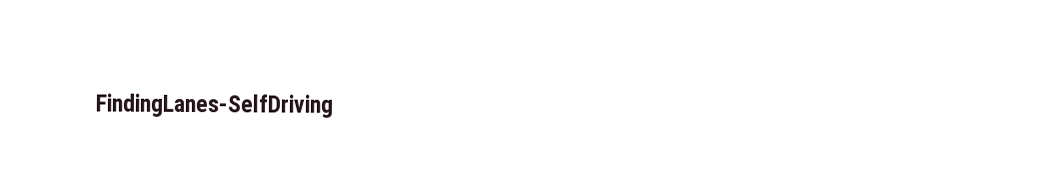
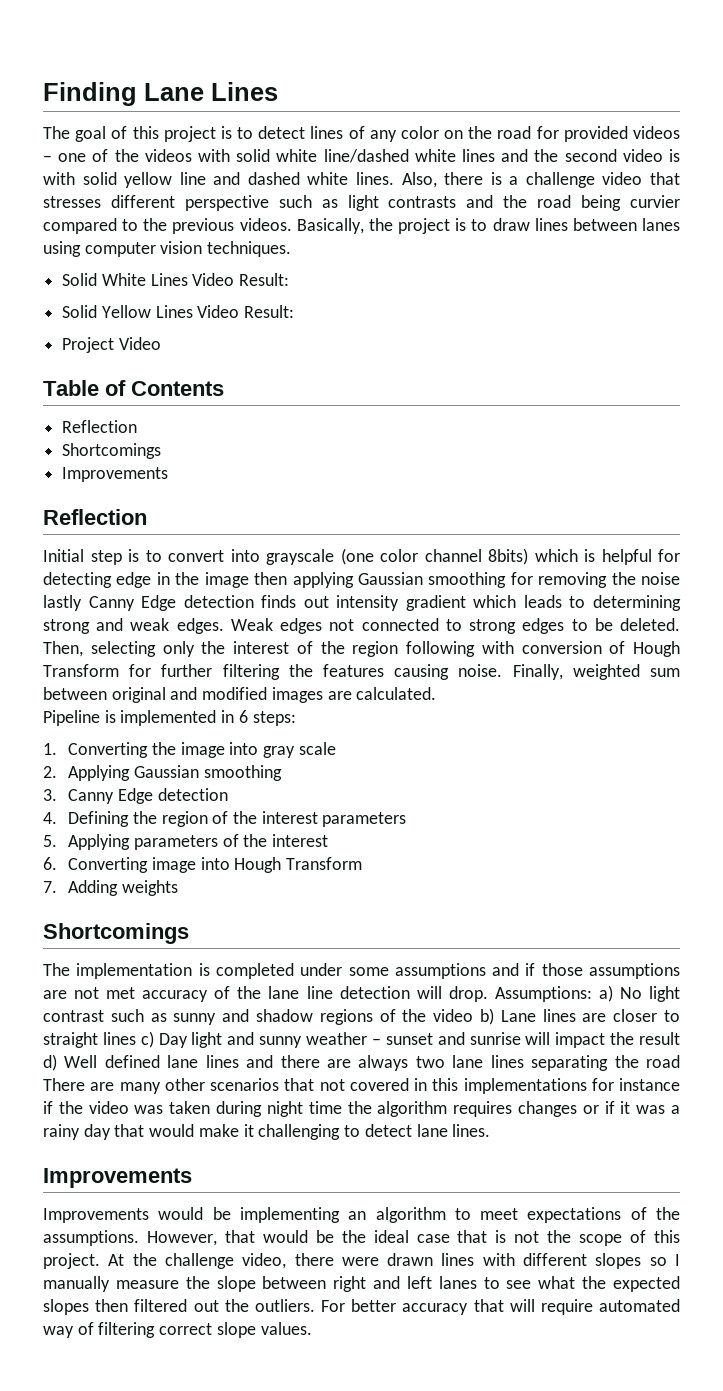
[95,93,333,118] FindingLanes-SelfDriving -> [43,82,278,106] [43,126,680,142] [43,149,680,163] [43,172,680,188] [43,195,680,211] [43,218,680,234] [43,241,292,257] [62,273,290,286] [62,305,295,318] [62,337,161,353] [43,380,224,396] [62,420,138,433] [62,443,162,459] [62,467,169,482] [43,509,147,525] [43,548,680,565] [43,572,680,588] [43,595,681,611] [43,618,681,634] [43,641,680,657] [43,664,680,680] [43,687,437,703] [43,710,296,726] [43,742,336,758] [43,765,282,781] [43,788,228,804] [43,811,407,827] [43,834,328,850] [43,857,362,873] [43,880,178,896] [43,923,189,944] [43,963,680,979] [43,985,680,1002] [43,1008,680,1025] [43,1031,681,1048] [43,1054,681,1071] [43,1078,680,1094] [43,1101,680,1117] [43,1124,491,1140] [43,1168,192,1188] [43,1207,680,1223] [43,1230,681,1246] [43,1253,680,1269] [43,1276,680,1292] [43,1299,680,1315] [43,1322,312,1338] Finding Lane Lines // The goal of this project is to detect lines of any color on the road for provided videos – one of the videos with solid white line/dashed white lines and the second video is with solid yellow line and dashed white lines. Also, there is a challenge video that stresses different perspective such as light contrasts and the road being curvier compared to the previous videos. Basically, the project is to draw lines between lanes using computer vision techniques. // Solid White Lines Video Result: // Solid Yellow Lines Video Result: // Project Video // Table of Contents // Reflection // Shortcomings // Improvements // Reflection // Initial step is to convert into grayscale (one color channel 8bits) which is helpful for detecting edge in the image then applying Gaussian smoothing for removing the noise lastly Canny Edge detection finds out intensity gradient which leads to determining strong and weak edges. Weak edges not connected to strong edges to be deleted. Then, selecting only the interest of the region following with conversion of Hough Transform for further filtering the features causing noise. Finally, weighted sum between original and modified images are calculated. // Pipeline is implemented in 6 steps: // 1. Converting the image into gray scale // 2. Applying Gaussian smoothing // 3. Canny Edge detection // 4. Defining the region of the interest parameters // 5. Applying parameters of the interest // 6. Converting image into Hough Transform // 7. Adding weights // Shortcomings // The implementation is completed under some assumptions and if those assumptions are not met accuracy of the lane line detection will drop. Assumptions: a) No light contrast such as sunny and shadow regions of the video b) Lane lines are closer to straight lines c) Day light and sunny weather – sunset and sunrise will impact the result d) Well defined lane lines and there are always two lane lines separating the road There are many other scenarios that not covered in this implementations for instance if the video was taken during night time the algorithm requires changes or if it was a rainy day that would make it challenging to detect lane lines. // Improvements // Improvements would be implementing an algorithm to meet expectations of the assumptions. However, that would be the ideal case that is not the scope of this project. At the challenge video, there were drawn lines with different slopes so I manually measure the slope between right and left lanes to see what the expected slopes then filtered out the outliers. For better accuracy that will require automated way of filtering correct slope values.

